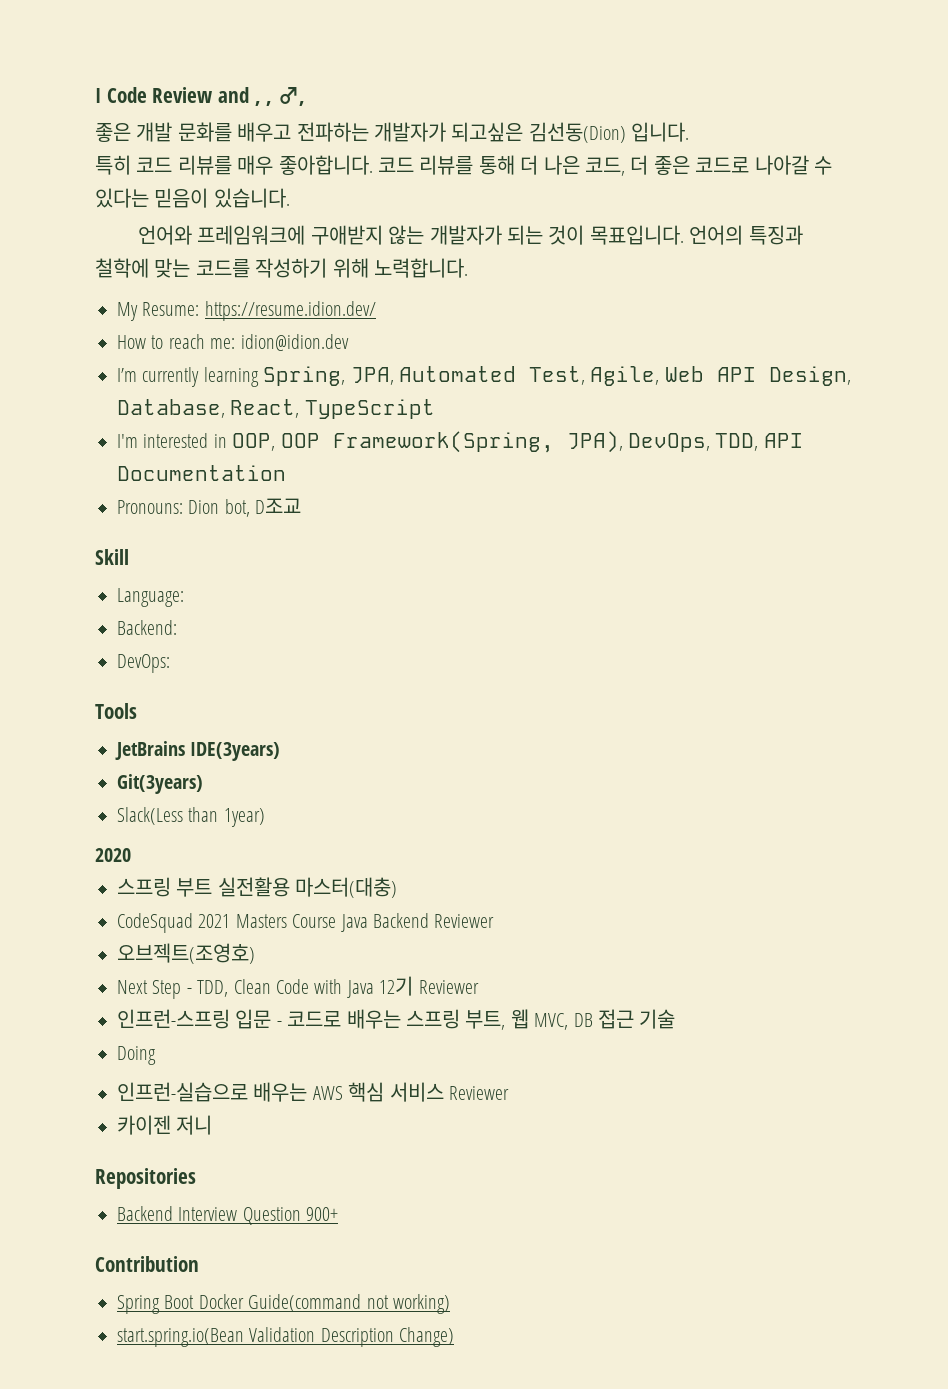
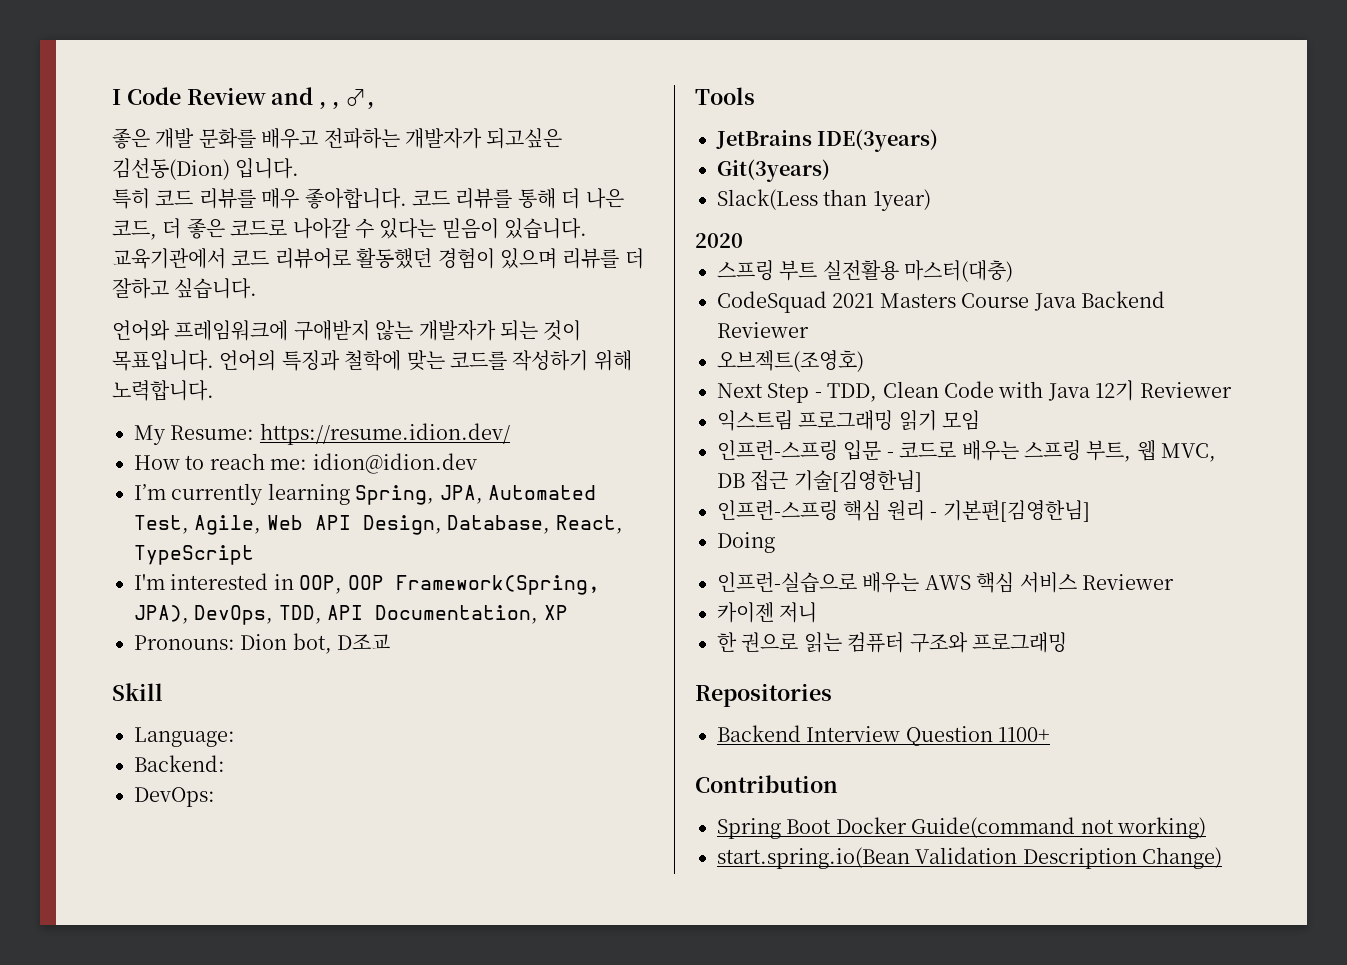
(290, 198) none -> [112,248,644,269] [112,278,258,299] 교육기관에서 코드 리뷰어로 활동했던 경험이 있으며 리뷰를 더 잘하고 싶습니다.
[117,465,286,481] Documentation -> [375,605,568,624] Documentation, XP
(479, 987) none -> [717,410,981,431] // 익스트림 프로그래밍 읽기 모임
[639,1009,676,1029] 기술 -> [793,470,922,492] [717,500,1090,522] 기술[김영한님] // 인프런-스프링 핵심 원리 - 기본편[김영한님]
(213, 1125) none -> [717,632,1067,653] // 한 권으로 읽는 컴퓨터 구조와 프로그래밍
[306,1207,339,1221] 900+ -> [998,727,1051,742] 1100+

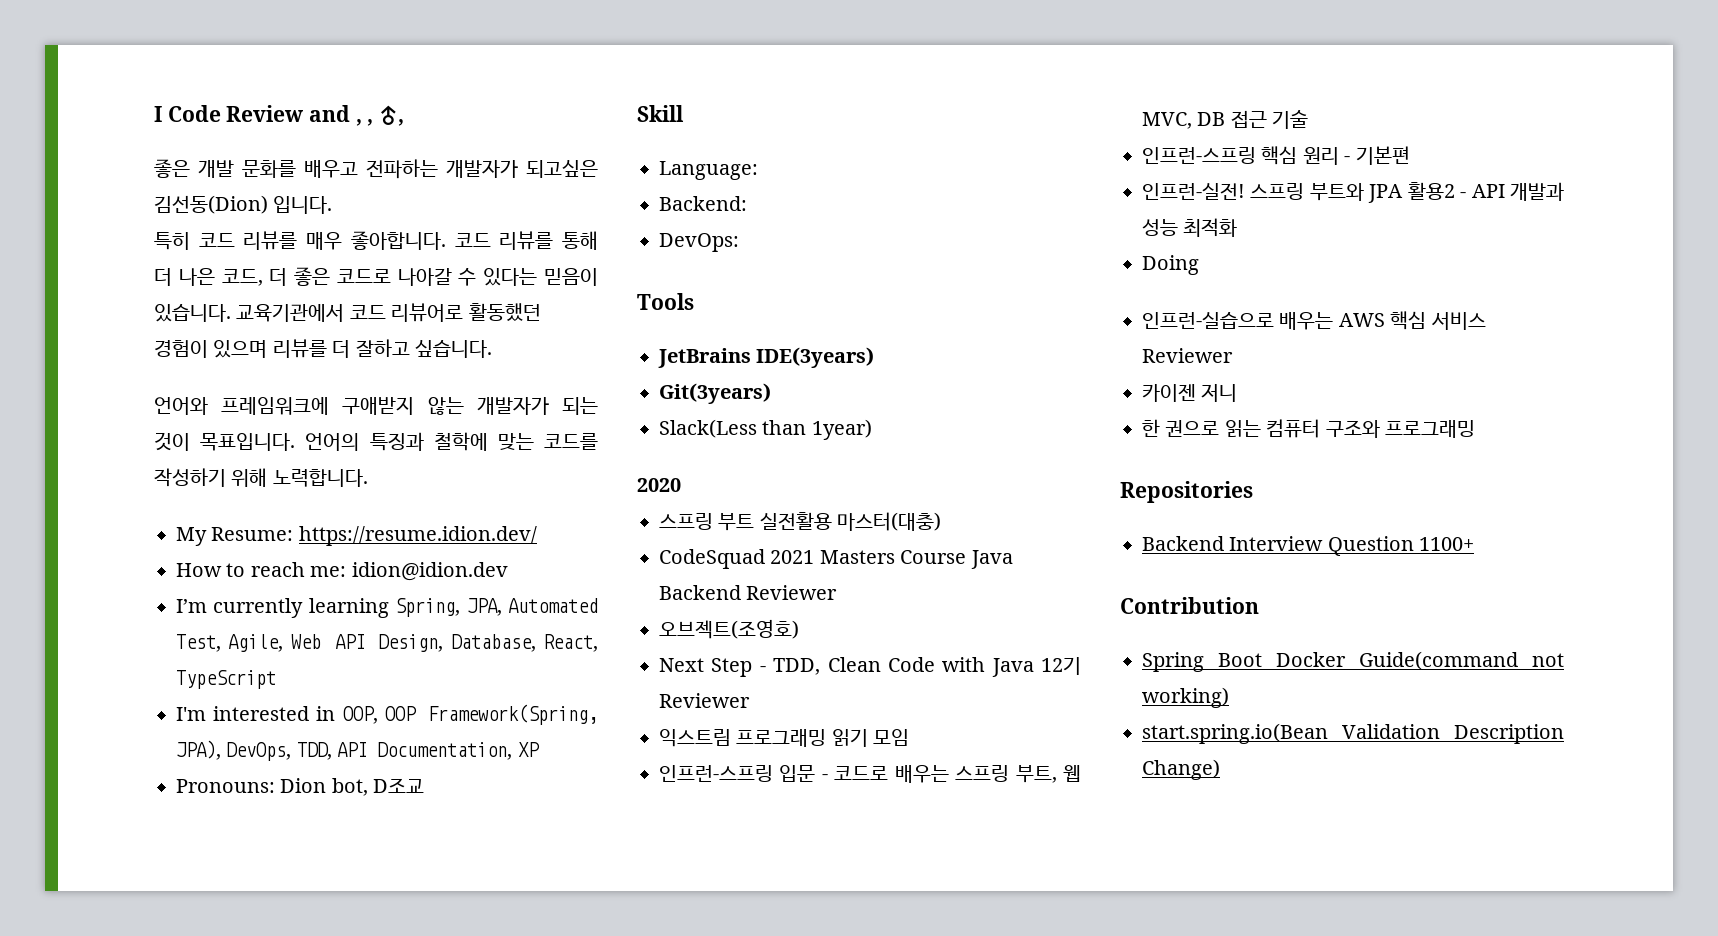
[793,470,922,492] 기술[김영한님] -> [1272,110,1309,129] 기술
[942,500,1090,522] 기본편[김영한님] -> [1355,146,1410,165] [1142,182,1564,203] [1142,218,1238,237] 기본편 // 인프런-실전! 스프링 부트와 JPA 활용2 - API 개발과 성능 최적화

